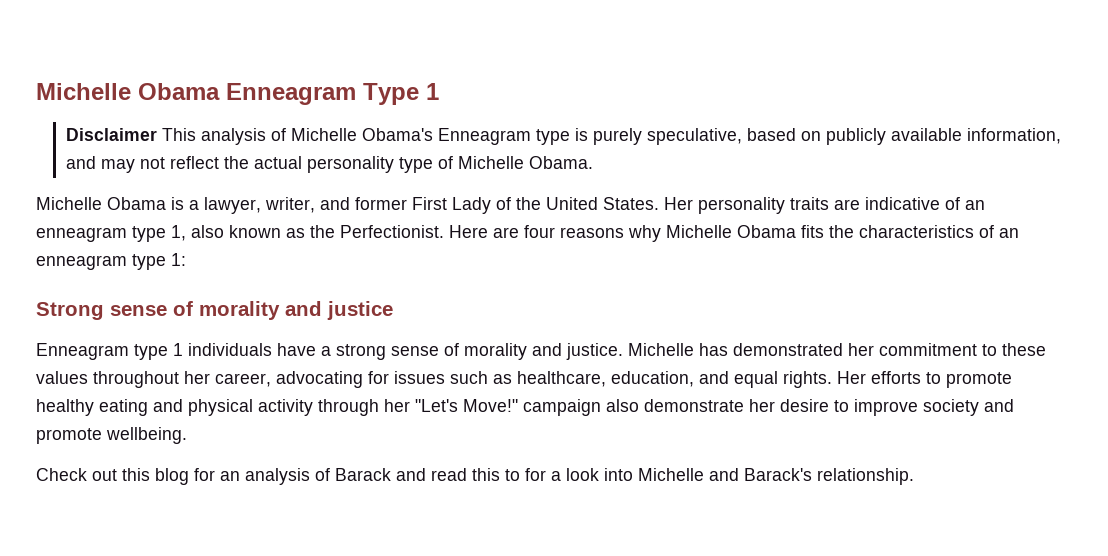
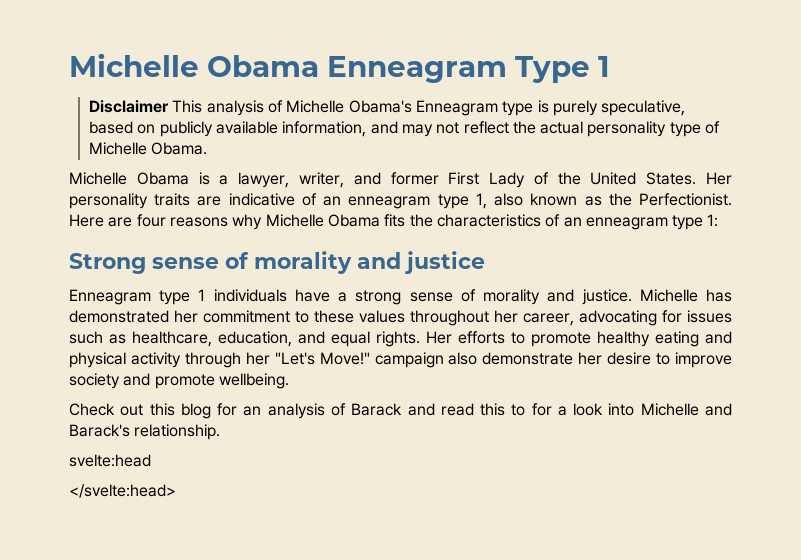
(914, 476) none -> [69,454,151,467] [69,484,176,498] // svelte:head // </svelte:head>

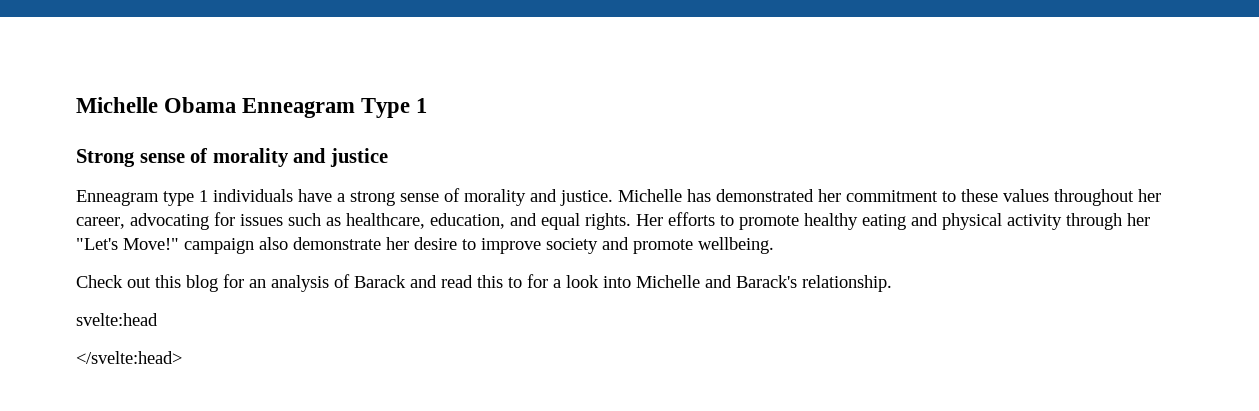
[88,100,686,116] [88,121,721,137] [88,142,208,155] [69,172,732,188] [69,193,733,209] [69,214,719,230] // Disclaimer This analysis of Michelle Obama's Enneagram type is purely speculative, based on publicly available information, and may not reflect the actual personality type of Michelle Obama. // Michelle Obama is a lawyer, writer, and former First Lady of the United States. Her personality traits are indicative of an enneagram type 1, also known as the Perfectionist. Here are four reasons why Michelle Obama fits the characteristics of an enneagram type 1: -> (428, 105) none

